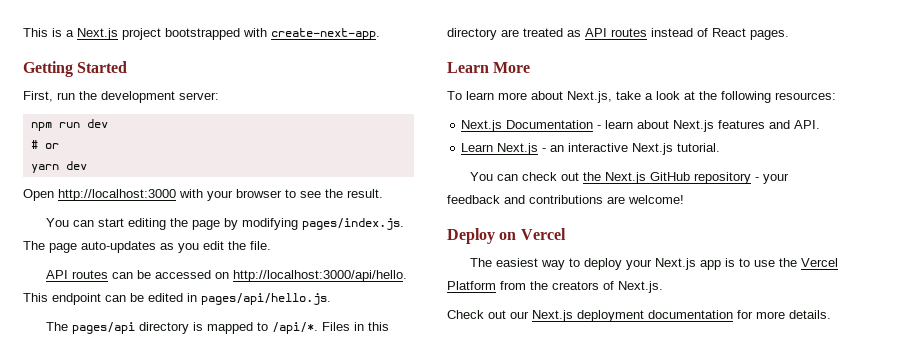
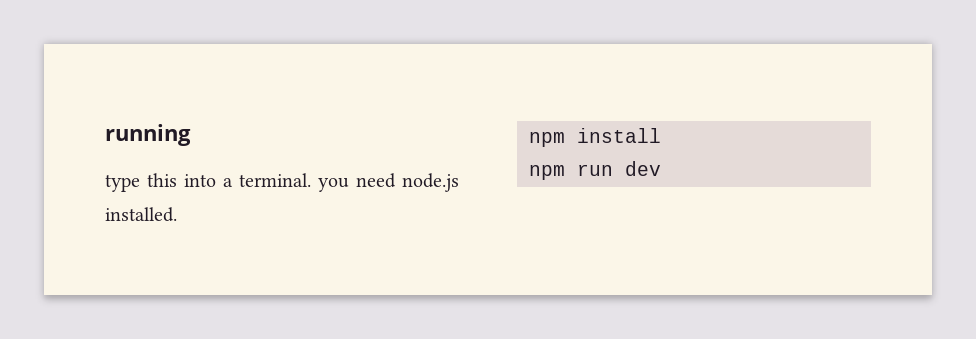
[23,28,380,40] [23,61,128,77] [23,91,219,103] [30,119,108,131] [30,140,59,149] [30,161,87,173] [23,189,383,201] [45,218,404,230] [23,241,271,253] [45,270,407,282] [23,293,331,305] [45,322,389,334] [447,28,789,40] [447,62,531,73] [447,91,836,103] [461,120,821,132] [461,143,721,155] [469,172,789,184] [447,195,684,204] [447,228,566,244] [469,258,838,270] [447,281,663,293] [447,310,831,322] This is a Next.js project bootstrapped with create-next-app. // Getting Started // First, run the development server: // npm run dev // # or // yarn dev // Open http://localhost:3000 with your browser to see the result. // You can start editing the page by modifying pages/index.js. The page auto-updates as you edit the file. // API routes can be accessed on http://localhost:3000/api/hello. This endpoint can be edited in pages/api/hello.js. // The pages/api directory is mapped to /api/*. Files in this directory are treated as API routes instead of React pages. // Learn More // To learn more about Next.js, take a look at the following resources: // Next.js Documentation - learn about Next.js features and API. // Learn Next.js - an interactive Next.js tutorial. // You can check out the Next.js GitHub repository - your feedback and contributions are welcome! // Deploy on Vercel // The easiest way to deploy your Next.js app is to use the Vercel Platform from the creators of Next.js. // Check out our Next.js deployment documentation for more details. -> [105,124,191,146] [105,173,459,192] [105,207,177,222] [529,128,661,147] [529,161,661,180] running // type this into a terminal. you need node.js installed. // npm install // npm run dev

